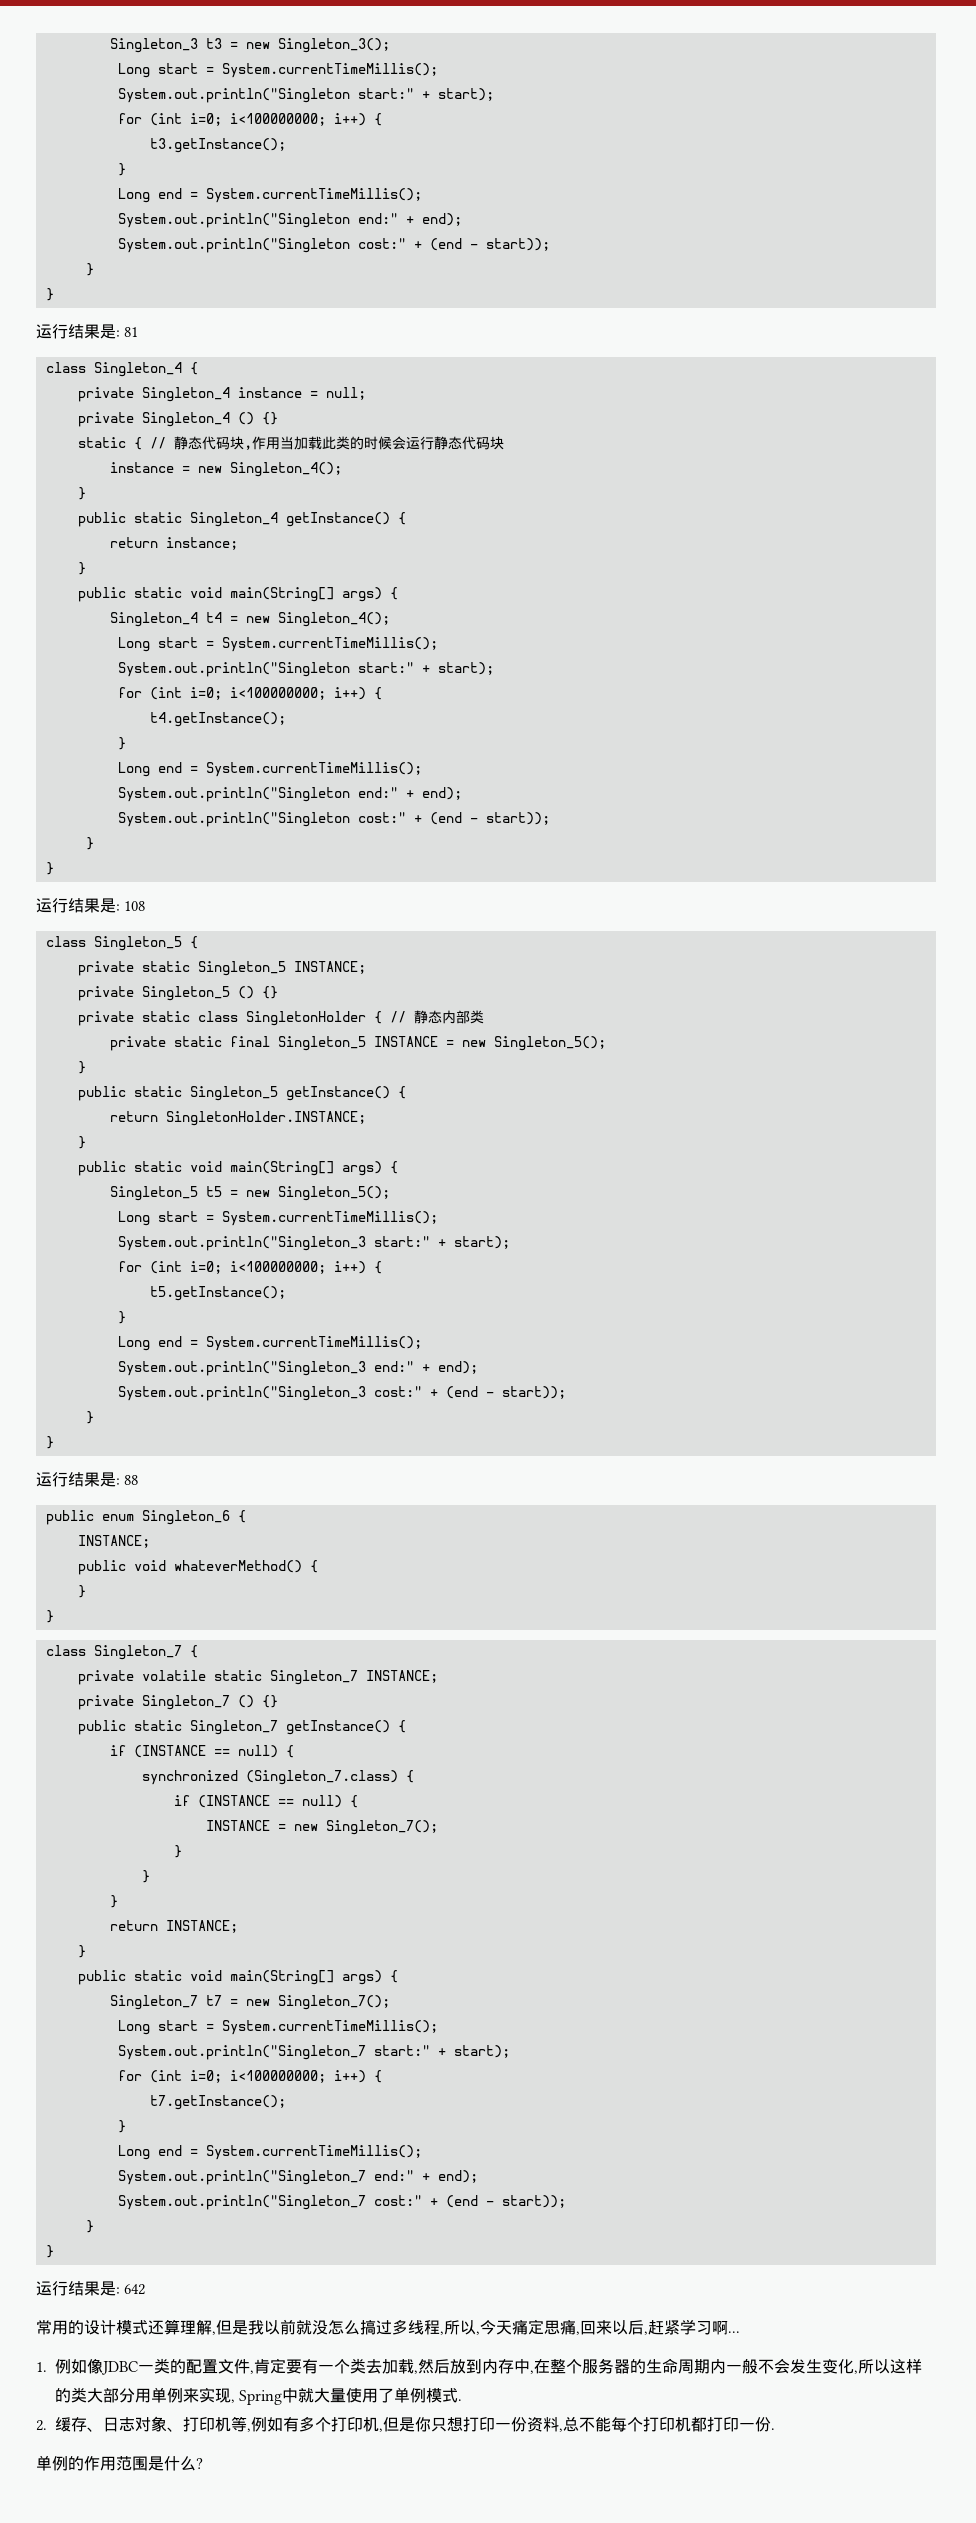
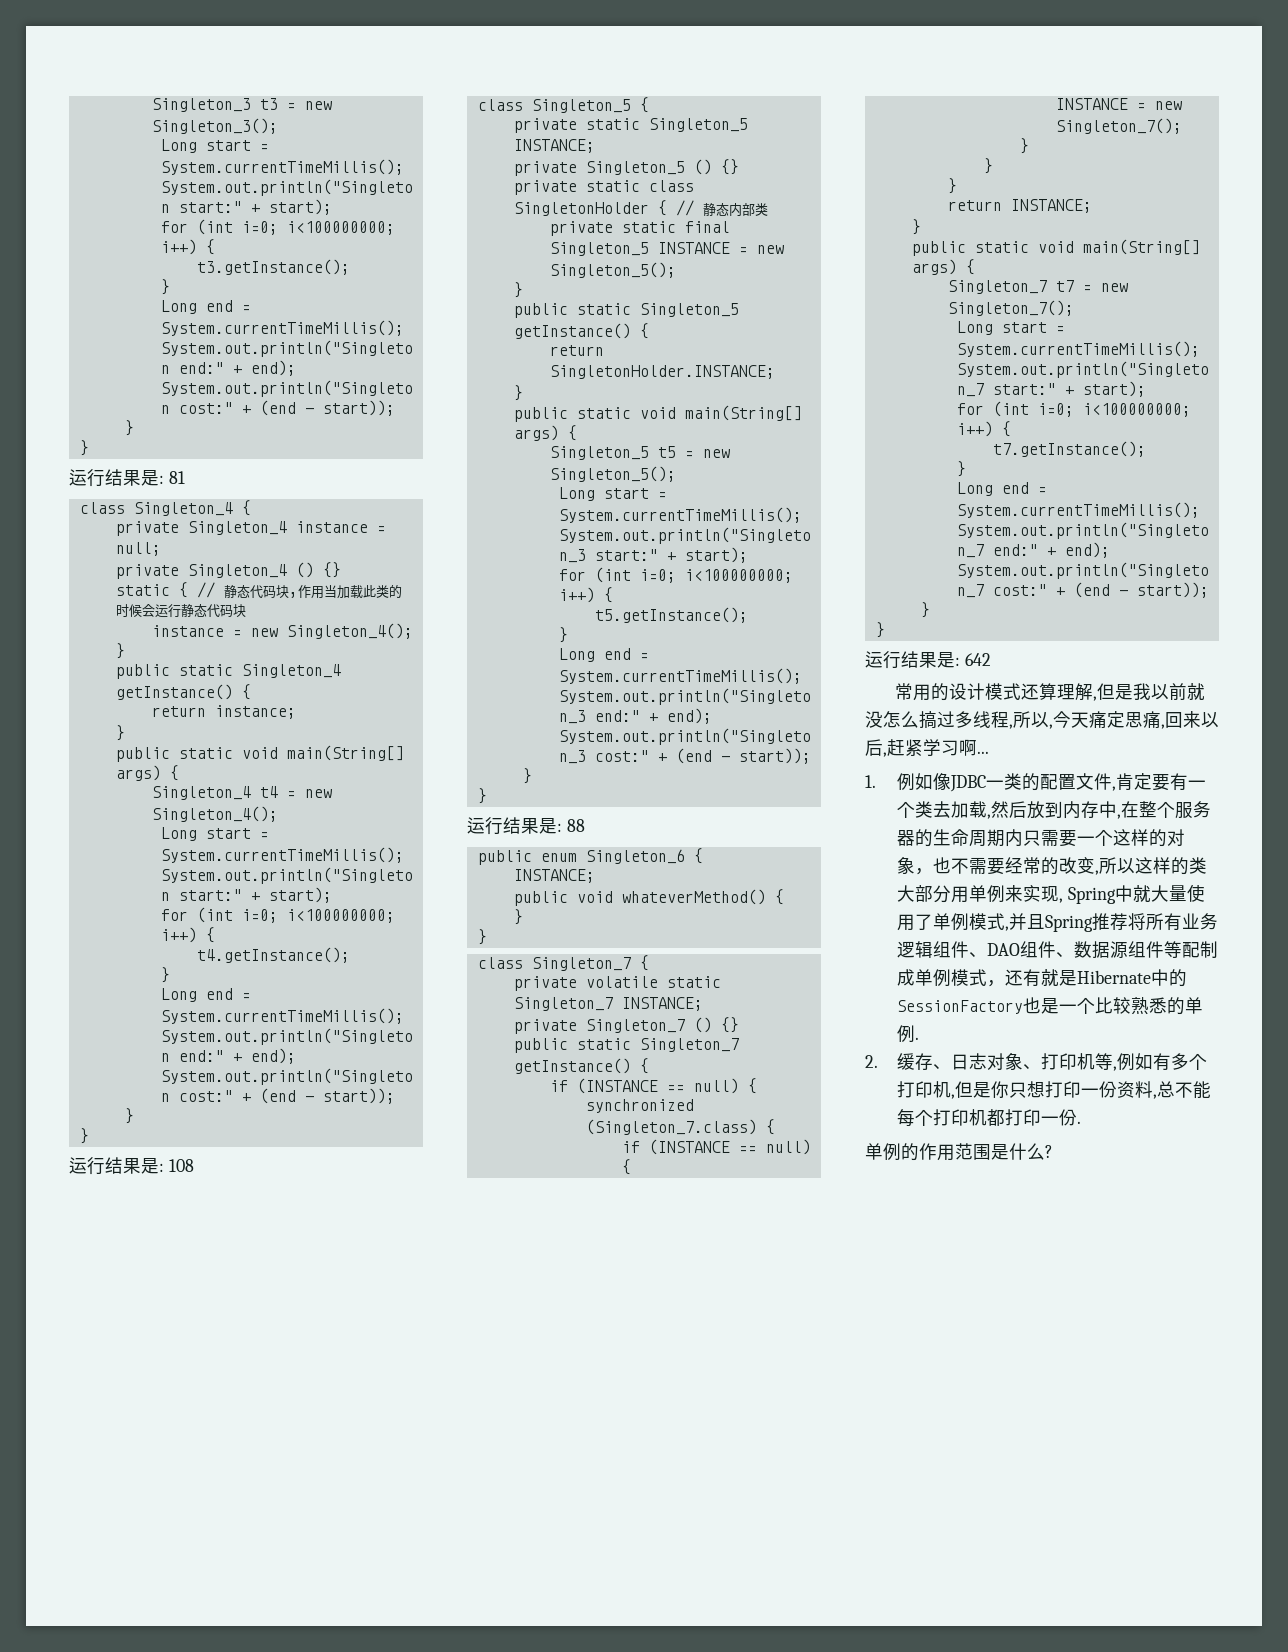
[726,2358,855,2374] 一般不会发生变化 -> [1023,829,1186,847] [897,857,1096,875] 只需要一个这样的对象，也不需要经常的改变
(459, 2395) none -> [1005,913,1219,932] [897,941,1219,959] [897,969,1188,987] [897,997,1204,1015] [897,1025,916,1043] ,并且Spring推荐将所有业务逻辑组件、DAO组件、数据源组件等配制成单例模式，还有就是Hibernate中的SessionFactory也是一个比较熟悉的单例

